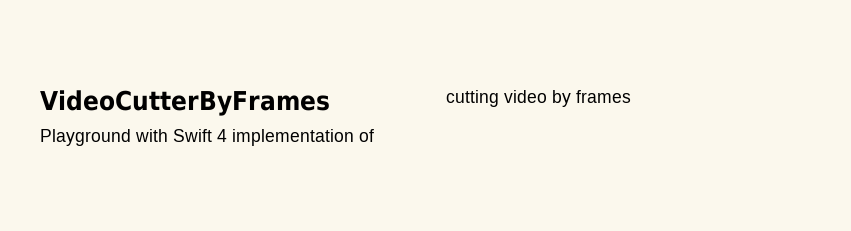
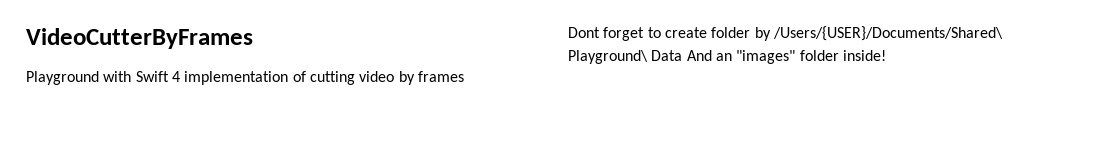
(631, 96) none -> [568,26,1003,41] [568,50,886,64] // Dont forget to create folder by /Users/{USER}/Documents/Shared\ Playground\ Data And an "images" folder inside!

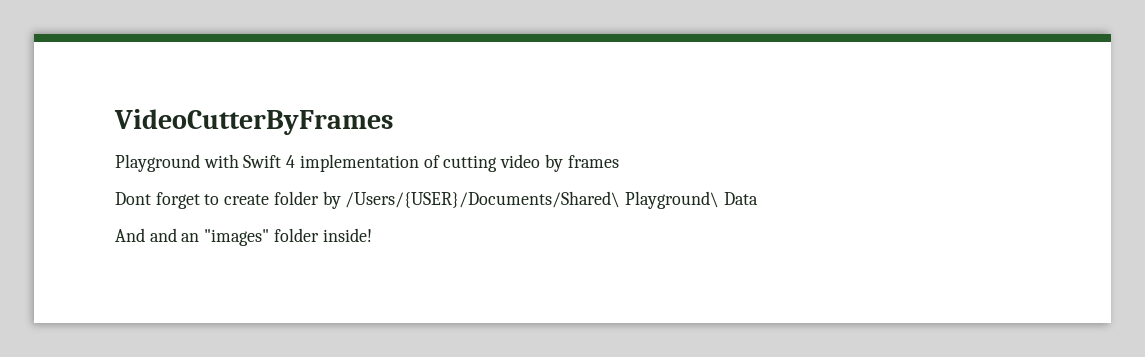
[686,50,712,61] And -> [115,228,177,242] // And and

